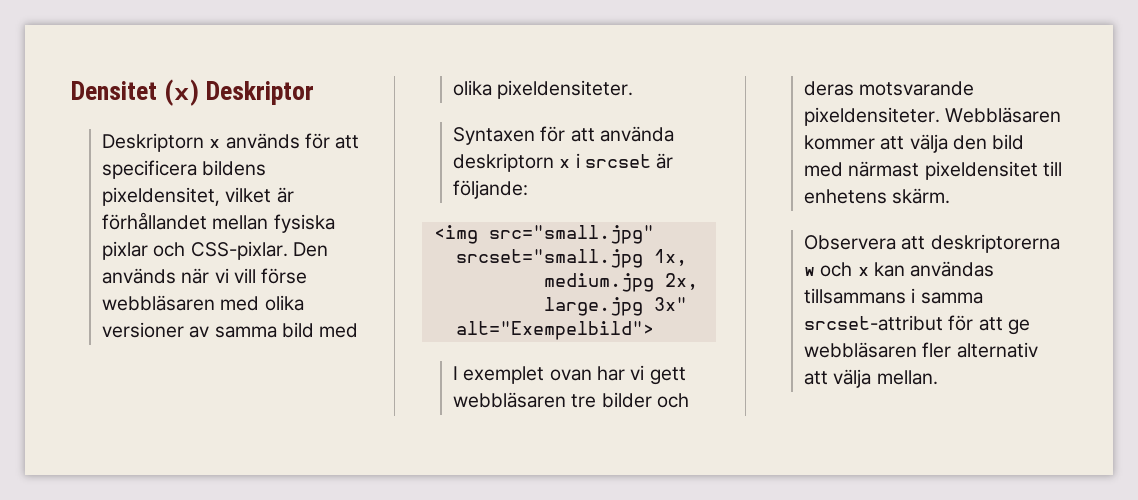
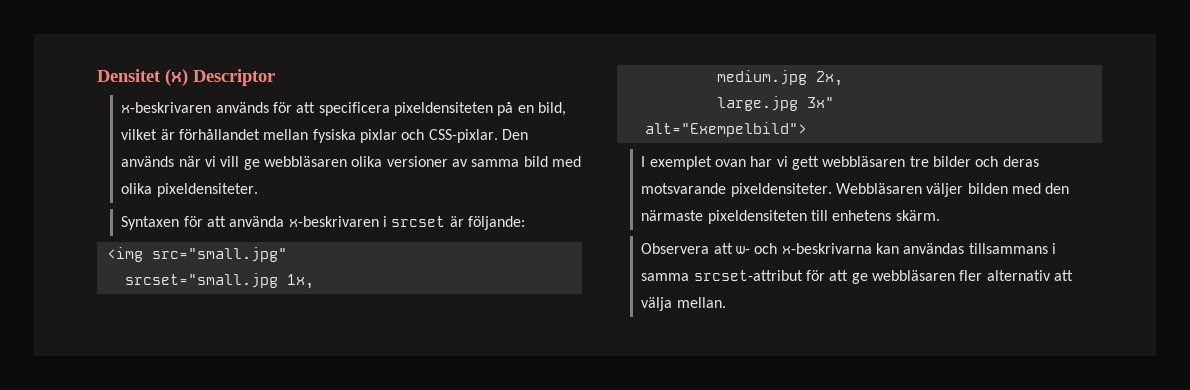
[206,81,315,105] [102,133,221,152] Deskriptor // Deskriptorn x -> [193,69,275,86] [121,102,212,113] Descriptor // x-beskrivaren
[202,160,267,176] [102,187,221,206] bildens pixeldensitet, -> [394,102,567,116] pixeldensiteten på en bild,
[261,268,308,284] [102,295,260,311] förse webbläsaren med -> [243,156,348,170] ge webbläsaren
[453,153,571,172] deskriptorn x -> [288,216,379,227] x-beskrivaren
[804,134,1025,153] [804,161,1038,180] kommer att välja den bild med närmast pixeldensitet -> [926,183,1070,197] [641,210,807,224] väljer bilden med den närmaste pixeldensiteten
[930,234,1060,253] [804,262,869,277] deskriptorerna w och x -> [736,243,872,254] w- och x-beskrivarna

